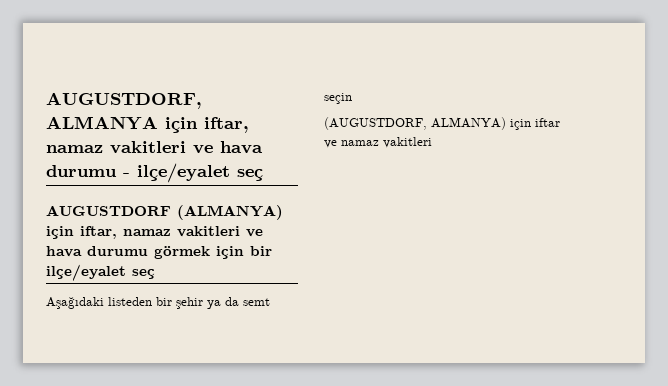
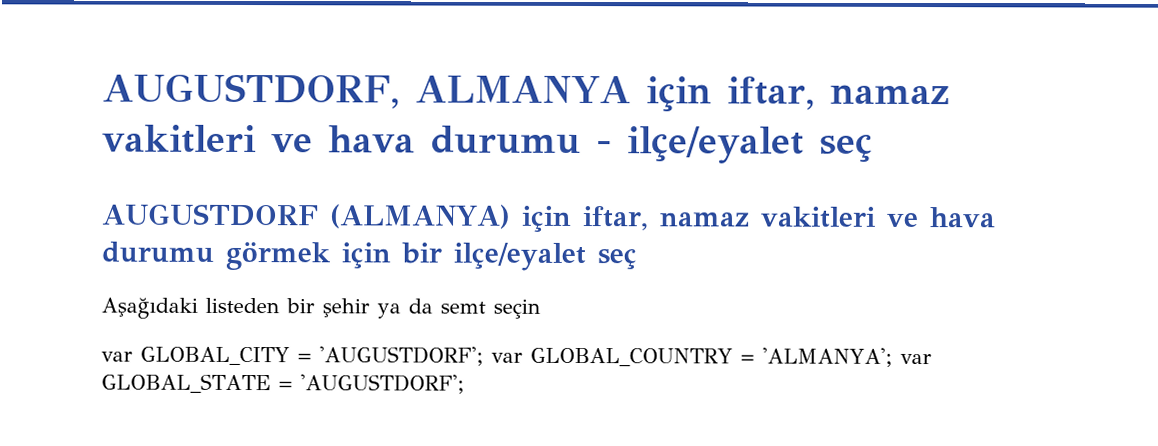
[324,117,560,130] [324,137,432,148] (AUGUSTDORF, ALMANYA) için iftar ve namaz vakitleri -> [101,346,932,367] [101,373,465,394] var GLOBAL_CITY = 'AUGUSTDORF'; var GLOBAL_COUNTRY = 'ALMANYA'; var GLOBAL_STATE = 'AUGUSTDORF';

